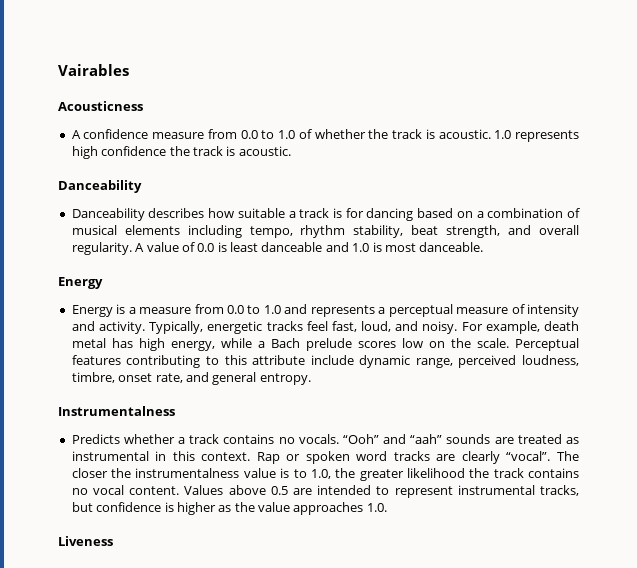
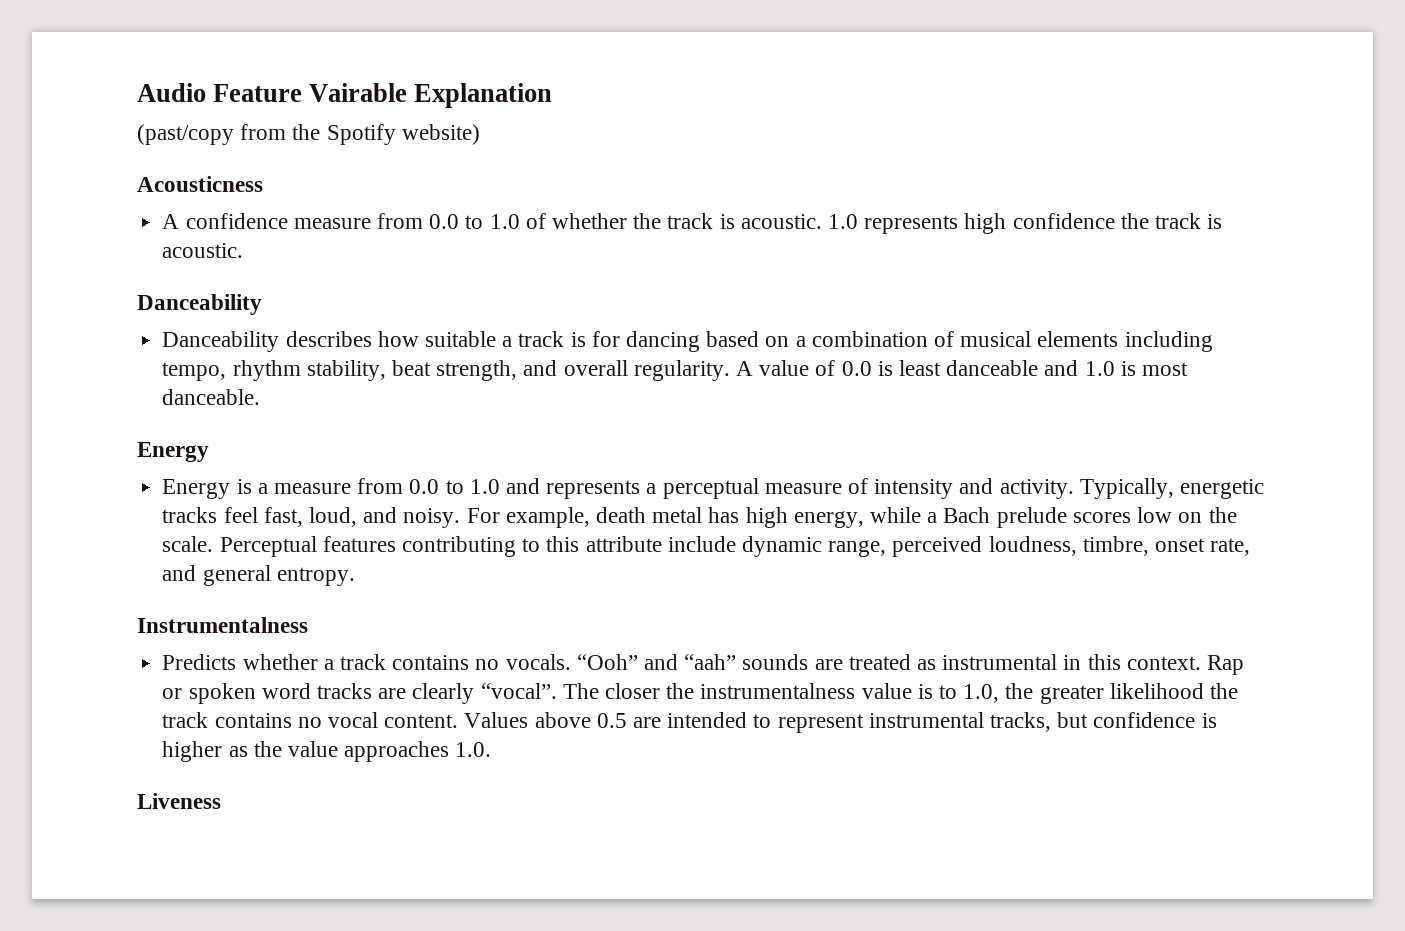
[58,64,129,76] Vairables -> [137,83,553,108] [137,124,480,145] Audio Feature Vairable Explanation // (past/copy from the Spotify website)

